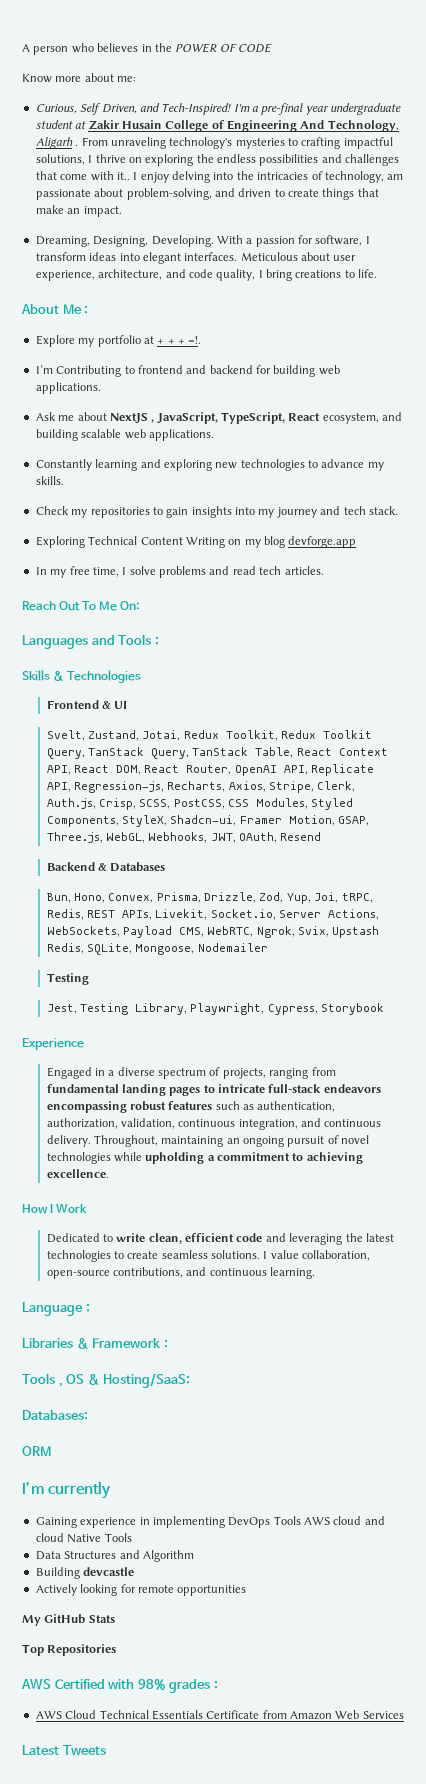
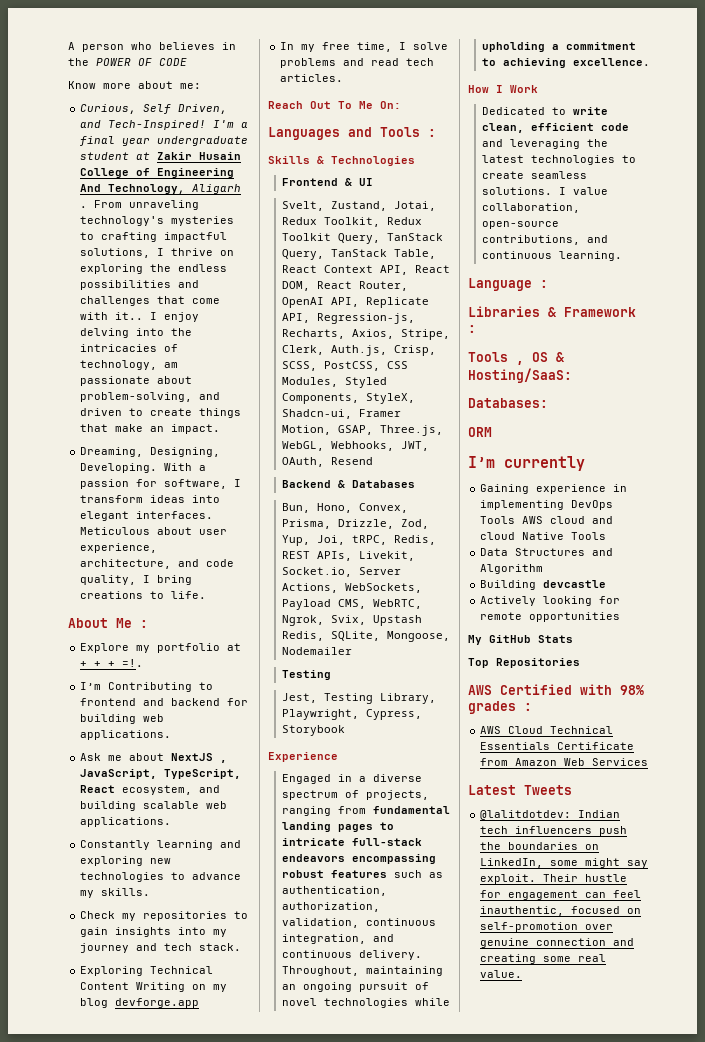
[261,103,304,115] pre-final -> [80,136,116,146] final
(106, 1750) none -> [480,810,621,820] [480,826,628,836] [480,842,600,850] [480,858,649,868] [480,874,628,884] [480,890,642,900] [480,906,642,916] [480,922,614,932] [480,938,635,948] [480,954,607,964] [480,970,523,978] // @lalitdotdev: Indian tech influencers push the boundaries on LinkedIn, some might say exploit. Their hustle for engagement can feel inauthentic, focused on self-promotion over genuine connection and creating some real value.

